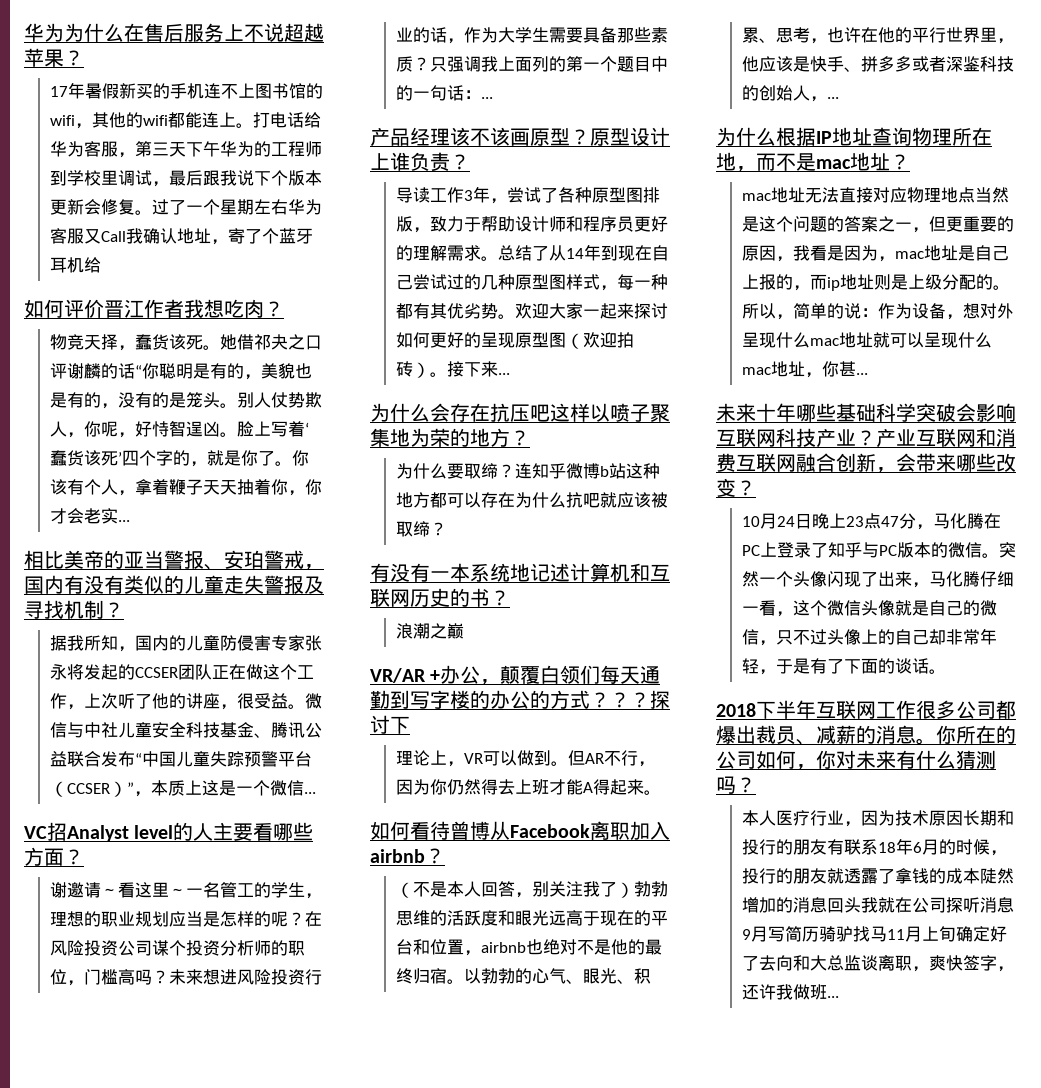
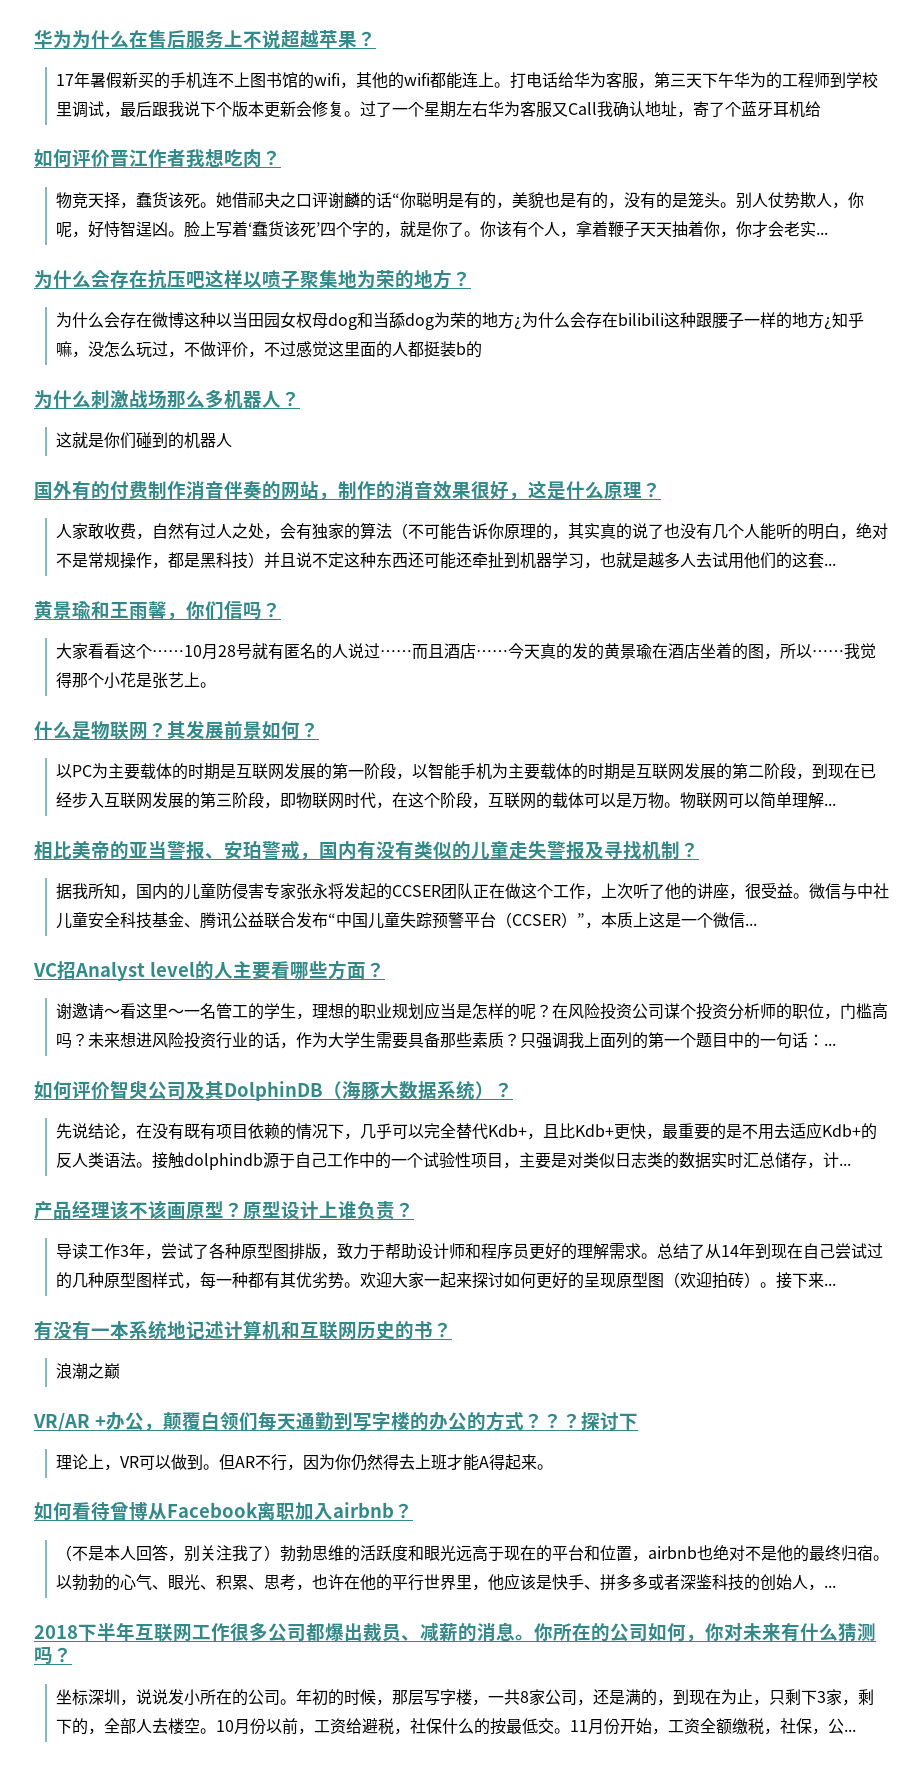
(130, 521) none -> [34,269,471,289] [55,312,864,330] [55,341,482,358] [34,389,300,409] [55,432,232,449] [34,480,661,500] [55,522,888,540] [55,552,836,569] [34,600,281,620] [55,643,876,660] [55,672,216,689] [34,720,319,740] [55,763,876,780] [55,792,836,809] // 为什么会存在抗压吧这样以喷子聚集地为荣的地方？ // 为什么会存在微博这种以当田园女权母dog和当舔dog为荣的地方¿为什么会存在bilibili这种跟腰子一样的地方¿知乎嘛，没怎么玩过，不做评价，不过感觉这里面的人都挺装b的 // 为什么刺激战场那么多机器人？ // 这就是你们碰到的机器人 // 国外有的付费制作消音伴奏的网站，制作的消音效果很好，这是什么原理？ // 人家敢收费，自然有过人之处，会有独家的算法（不可能告诉你原理的，其实真的说了也没有几个人能听的明白，绝对不是常规操作，都是黑科技）并且说不定这种东西还可能还牵扯到机器学习，也就是越多人去试用他们的这套... // 黄景瑜和王雨馨，你们信吗？ // 大家看看这个……10月28号就有匿名的人说过……而且酒店……今天真的发的黄景瑜在酒店坐着的图，所以……我觉得那个小花是张艺上。 // 什么是物联网？其发展前景如何？ // 以PC为主要载体的时期是互联网发展的第一阶段，以智能手机为主要载体的时期是互联网发展的第二阶段，到现在已经步入互联网发展的第三阶段，即物联网时代，在这个阶段，互联网的载体可以是万物。物联网可以简单理解...
(493, 98) none -> [34,1080,513,1101] [55,1122,877,1140] [55,1152,851,1170] // 如何评价智臾公司及其DolphinDB（海豚大数据系统）？ // 先说结论，在没有既有项目依赖的情况下，几乎可以完全替代Kdb+，且比Kdb+更快，最重要的是不用去适应Kdb+的反人类语法。接触dolphindb源于自己工作中的一个试验性项目，主要是对类似日志类的数据实时汇总储存，计...
[370,403,670,422] [370,428,530,447] [395,463,660,479] [395,492,668,508] [395,521,447,537] // 为什么会存在抗压吧这样以喷子聚集地为荣的地方？ // 为什么要取缔？连知乎微博b站这种地方都可以存在为什么抗吧就应该被取缔？ -> (836, 1284) none
[716,127,992,146] [716,152,910,172] [741,187,1009,203] [741,216,1014,233] [741,245,1009,262] [741,274,1010,291] [741,303,1014,320] [741,332,992,348] [741,361,868,378] [716,403,1016,422] [716,428,1016,447] [716,453,1016,473] [716,478,756,497] [741,513,1001,530] [741,542,1016,558] [741,571,1014,588] [741,600,997,617] [741,628,997,646] [741,658,946,675] // 为什么根据IP地址查询物理所在地，而不是mac地址？ // mac地址无法直接对应物理地点当然是这个问题的答案之一，但更重要的原因，我看是因为，mac地址是自己上报的，而ip地址则是上级分配的。所以，简单的说：作为设备，想对外呈现什么mac地址就可以呈现什么mac地址，你甚... // 未来十年哪些基础科学突破会影响互联网科技产业？产业互联网和消费互联网融合创新，会带来哪些改变？ // 10月24日晚上23点47分，马化腾在PC上登录了知乎与PC版本的微信。突然一个头像闪现了出来，马化腾仔细一看，这个微信头像就是自己的微信，只不过头像上的自己却非常年轻，于是有了下面的谈话。 -> (836, 1586) none
[741,810,1014,827] [741,838,1007,856] [741,868,1014,884] [741,897,1014,913] [741,926,1007,942] [741,955,1014,972] [741,984,827,1000] 本人医疗行业，因为技术原因长期和投行的朋友有联系18年6月的时候，投行的朋友就透露了拿钱的成本陡然增加的消息回头我就在公司探听消息9月写简历骑驴找马11月上旬确定好了去向和大总监谈离职，爽快签字，还许我做班 -> [55,1689,874,1706] [55,1718,844,1735] 坐标深圳，说说发小所在的公司。年初的时候，那层写字楼，一共8家公司，还是满的，到现在为止，只剩下3家，剩下的，全部人去楼空。10月份以前，工资给避税，社保什么的按最低交。11月份开始，工资全额缴税，社保，公

